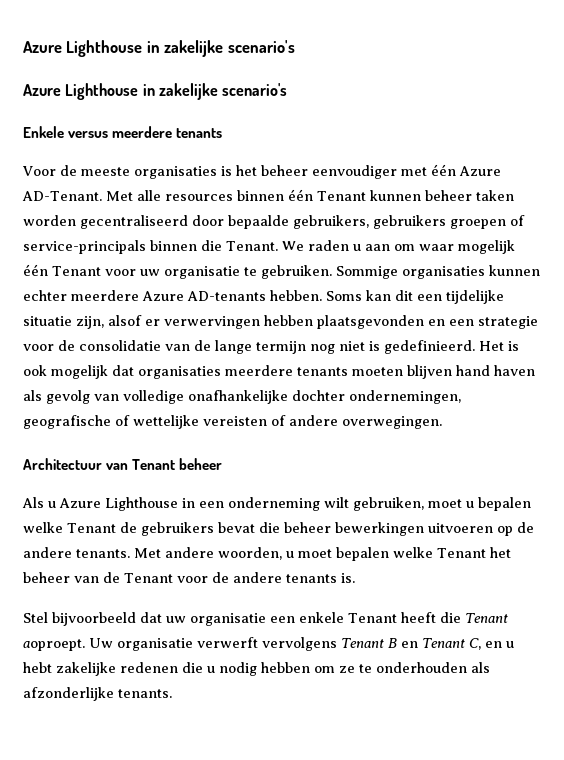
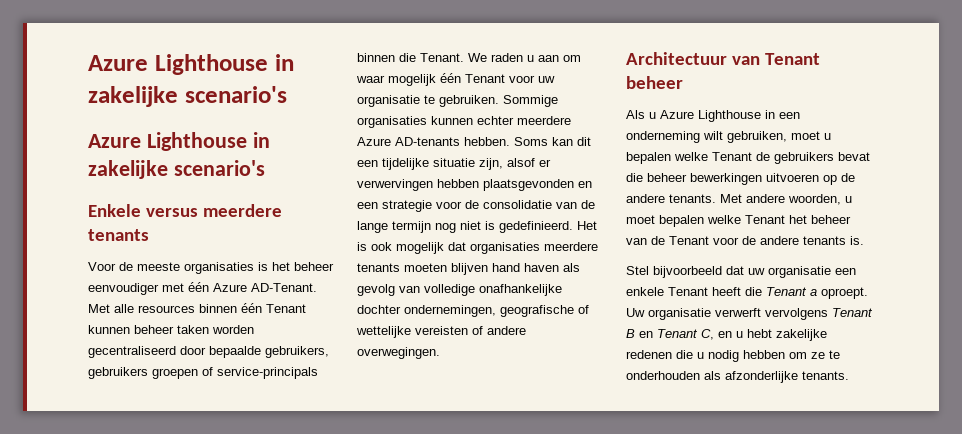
[23,639,85,651] aoproept. -> [810,287,868,299] a oproept.

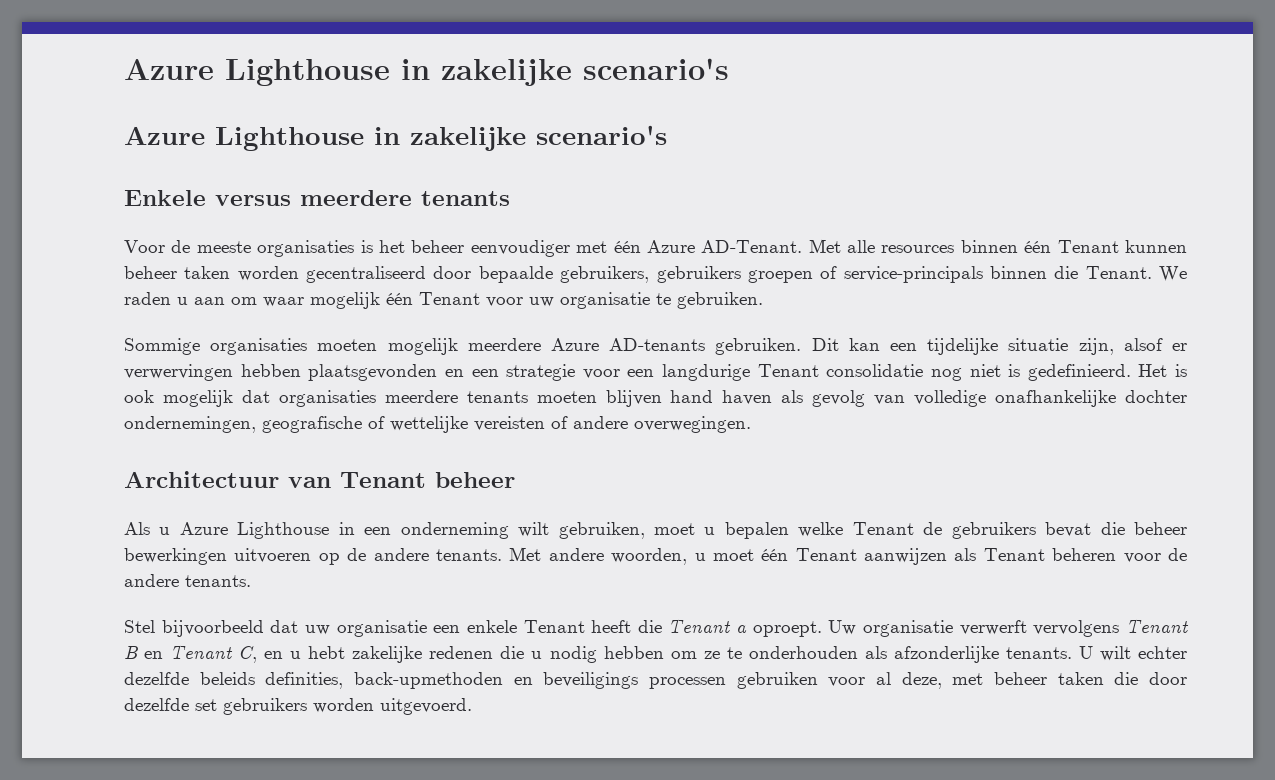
(499, 101) none -> (763, 300) //
[431,116,514,125] kunnen echter -> [317,338,458,355] moeten mogelijk
[464,137,591,146] hebben. Soms kan dit -> [715,338,880,355] gebruiken. Dit kan
[465,200,595,209] [357,221,431,233] de consolidatie van de lange termijn -> [627,364,924,381] een langdurige Tenant consolidatie
[659,215,851,227] [626,236,709,245] bepalen welke Tenant het beheer van de Tenant -> [761,548,1117,565] één Tenant aanwijzen als Tenant beheren
[803,236,864,245] tenants is. -> [185,575,251,587] tenants.
(849, 375) none -> [1078,646,1187,661] [124,672,1187,689] [124,698,472,715] U wilt echter dezelfde beleids definities, back-upmethoden en beveiligings processen gebruiken voor al deze, met beheer taken die door dezelfde set gebruikers worden uitgevoerd.

